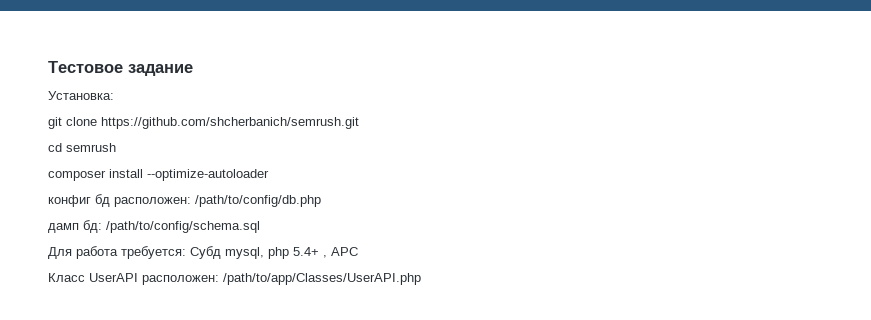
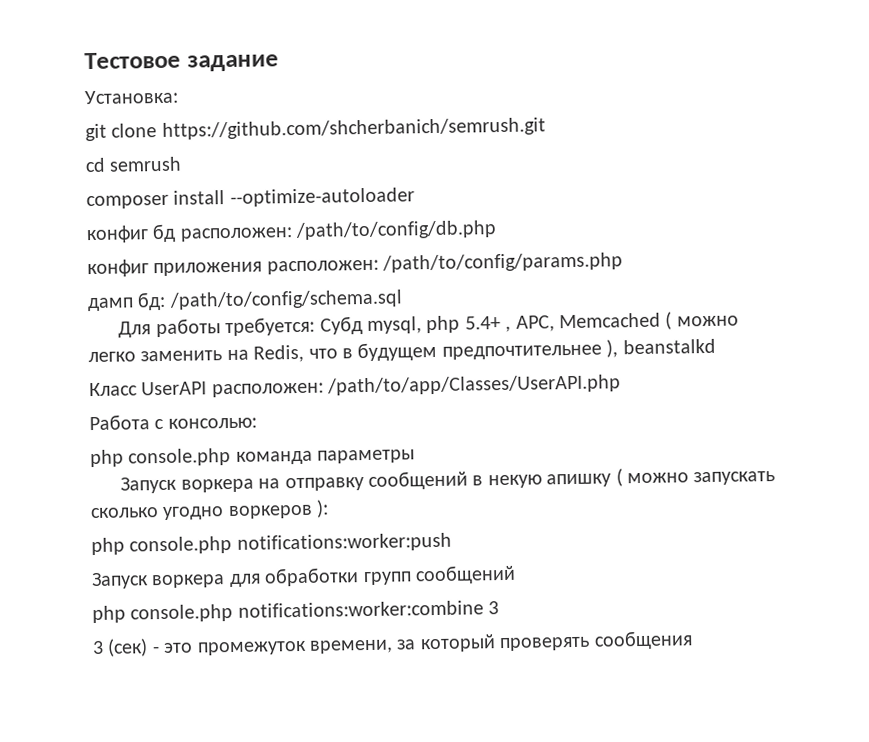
(321, 201) none -> [87,252,624,278] // конфиг приложения расположен: /path/to/config/params.php
[76,246,118,259] работа -> [155,318,221,338] работы
[331,247,358,256] [48,273,421,285] APC // Класс UserAPI расположен: /path/to/app/Classes/UserAPI.php -> [515,311,739,332] [88,338,716,363] [89,374,622,398] [89,414,257,431] [90,447,416,468] [120,468,776,494] [90,499,330,520] [91,532,452,556] [91,564,516,590] [92,600,500,624] [92,630,693,657] APC, Memcached ( можно легко заменить на Redis, что в будущем предпочтительнее ), beanstalkd // Класс UserAPI расположен: /path/to/app/Classes/UserAPI.php // Работа с консолью: // php console.php команда параметры // Запуск воркера на отправку сообщений в некую апишку ( можно запускать сколько угодно воркеров ): // php console.php notifications:worker:push // Запуск воркера для обработки групп сообщений // php console.php notifications:worker:combine 3 // 3 (сек) - это промежуток времени, за который проверять сообщения

